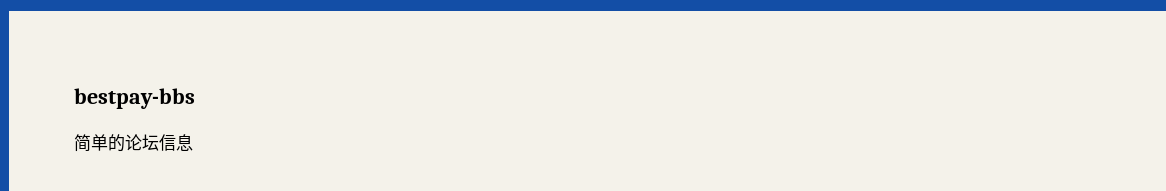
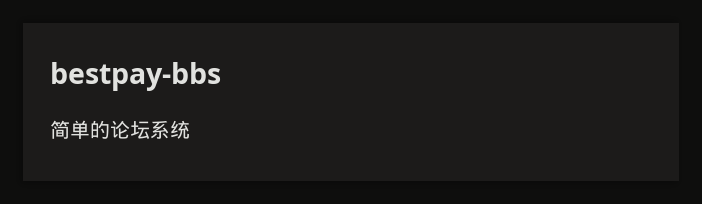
[159,134,193,151] 信息 -> [150,120,190,139] 系统

